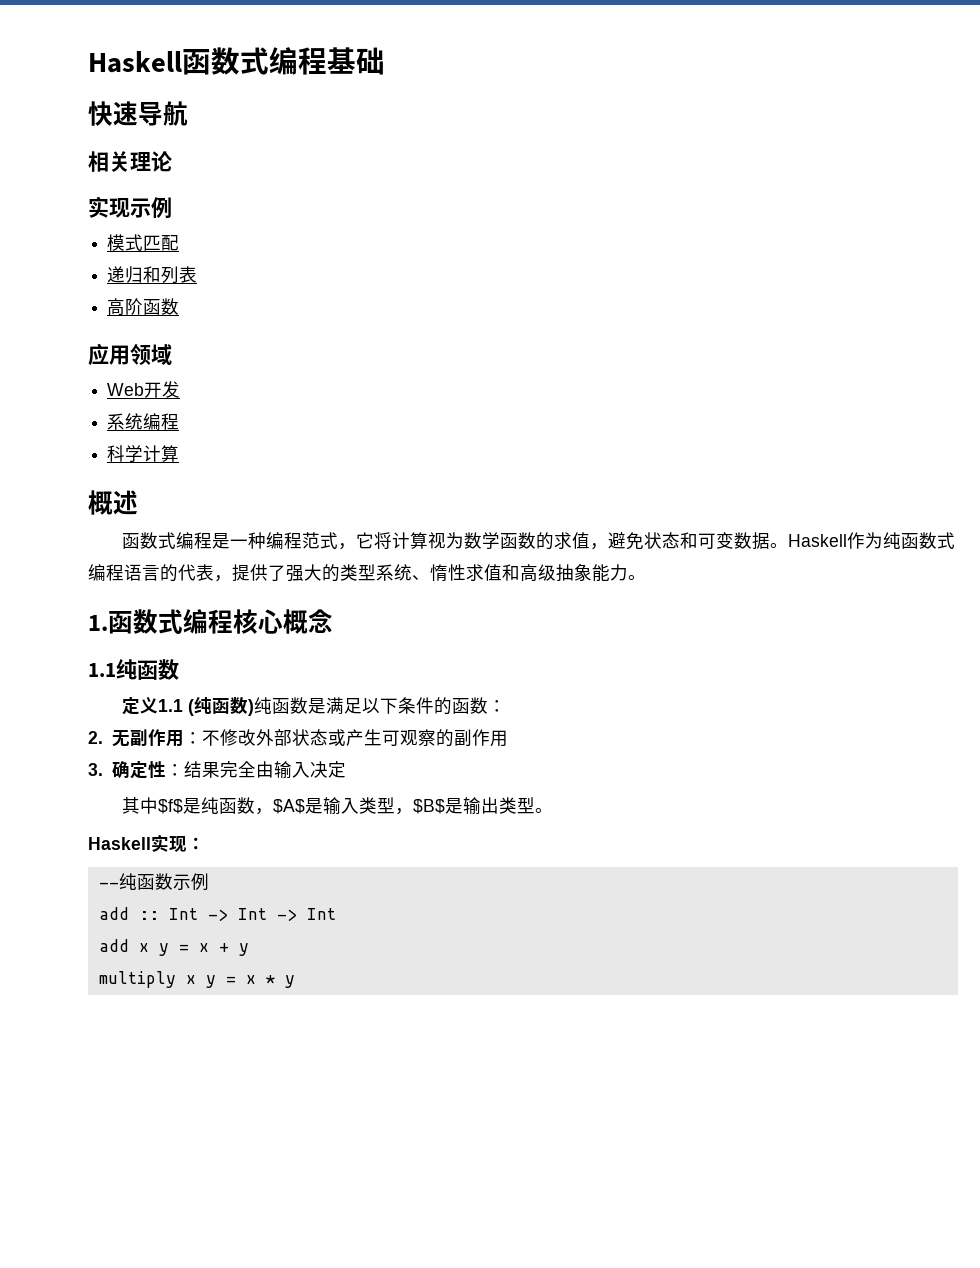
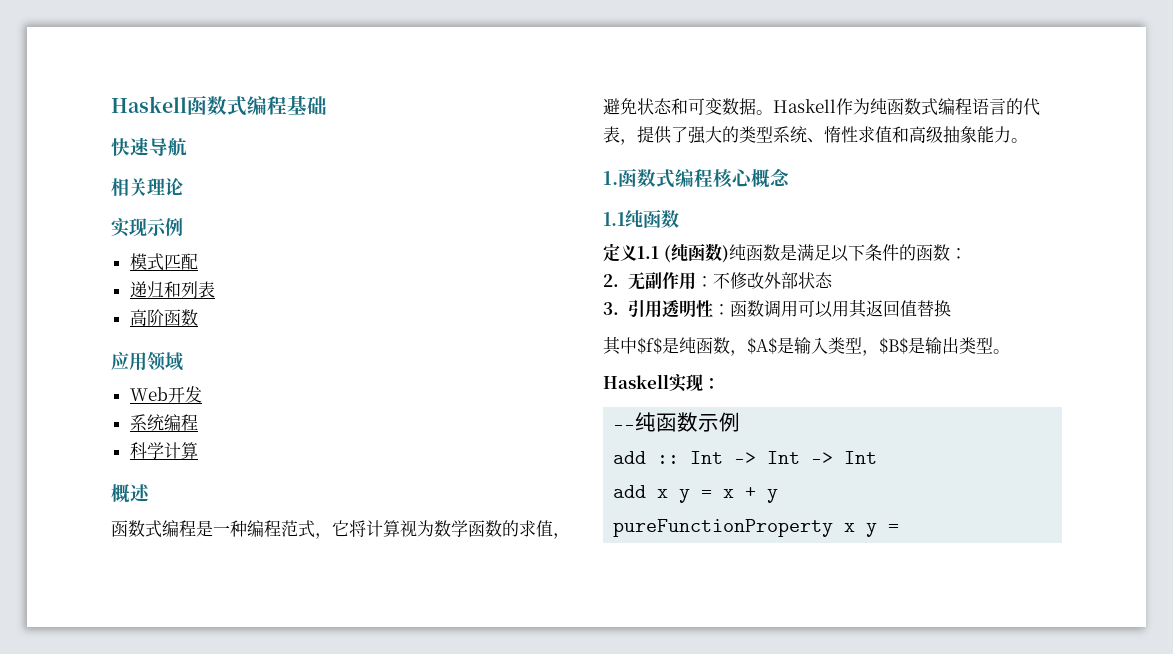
[327,729,508,747] [88,761,346,779] 或产生可观察的副作用 // 3.确定性：结果完全由输入决定 -> [603,299,951,318] // 3.引用透明性：函数调用可以用其返回值替换
[98,971,295,988] multiply x y = x * y -> [613,519,900,537] pureFunctionProperty x y =

